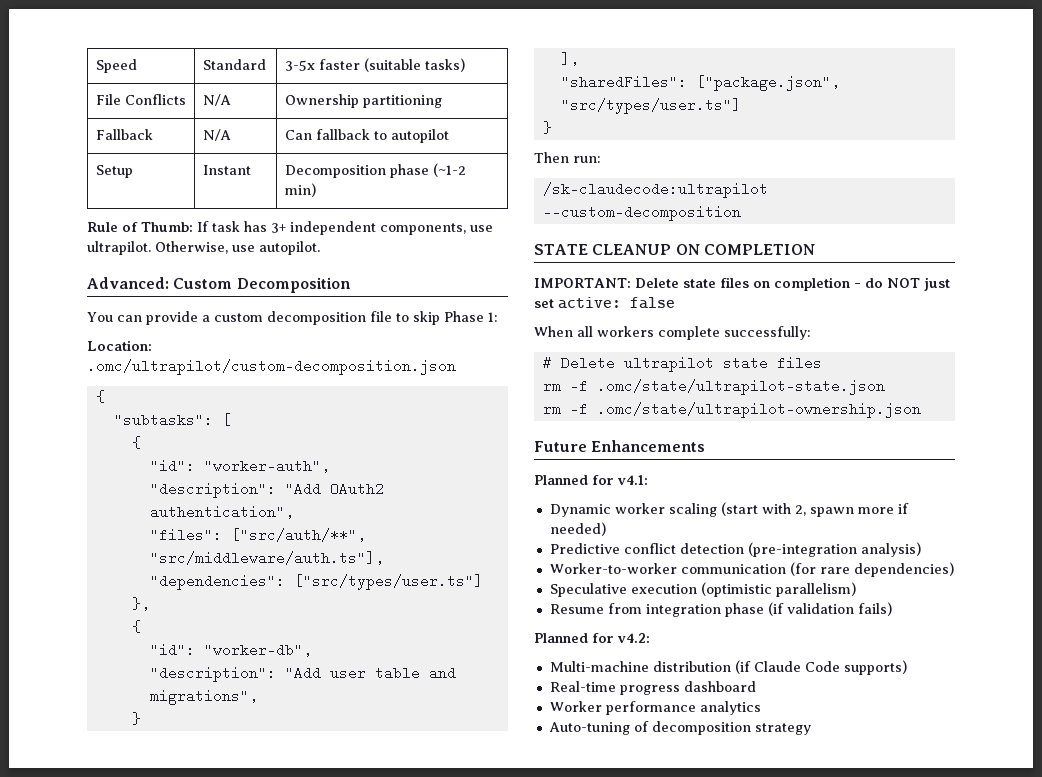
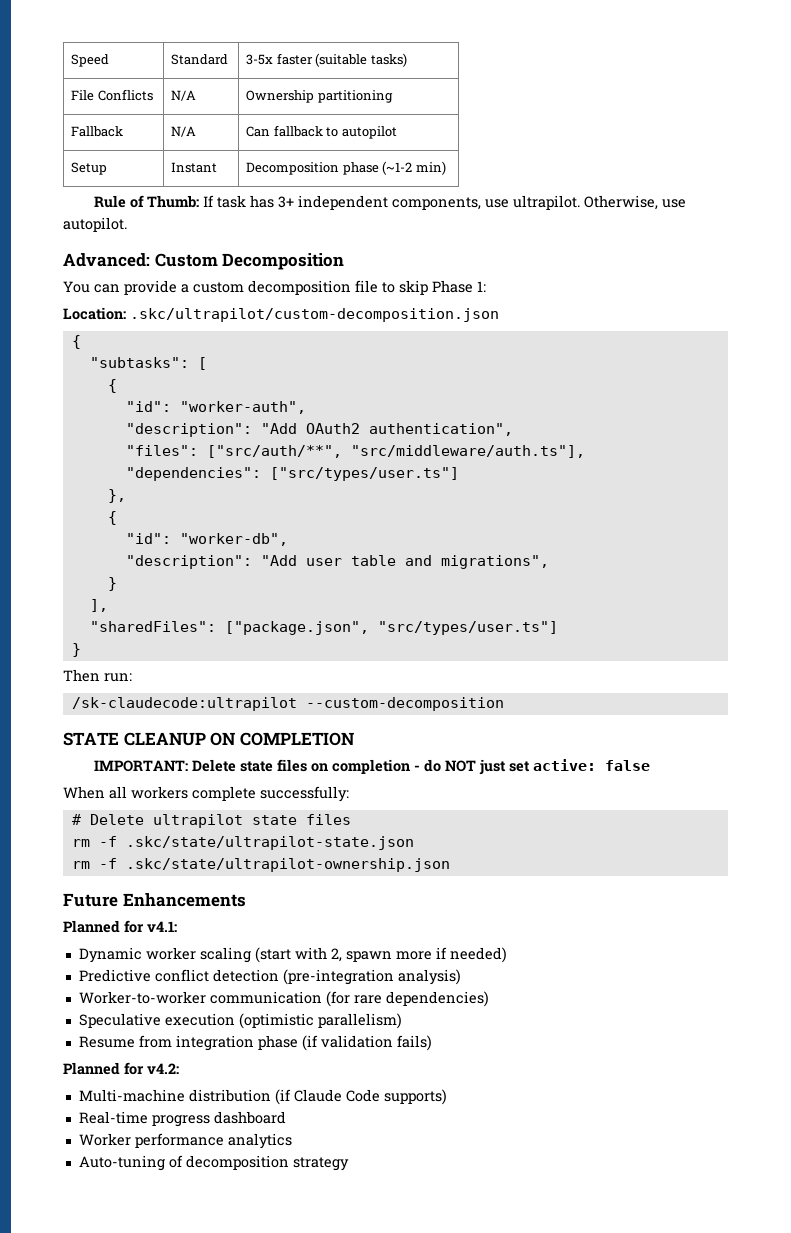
[87,359,456,375] .omc/ultrapilot/custom-decomposition.json -> [130,308,499,322] .skc/ultrapilot/custom-decomposition.json
[596,379,885,395] [542,402,921,418] .omc/state/ultrapilot-state.json // rm -f .omc/state/ultrapilot-ownership.json -> [125,836,414,850] [71,858,450,872] .skc/state/ultrapilot-state.json // rm -f .skc/state/ultrapilot-ownership.json

